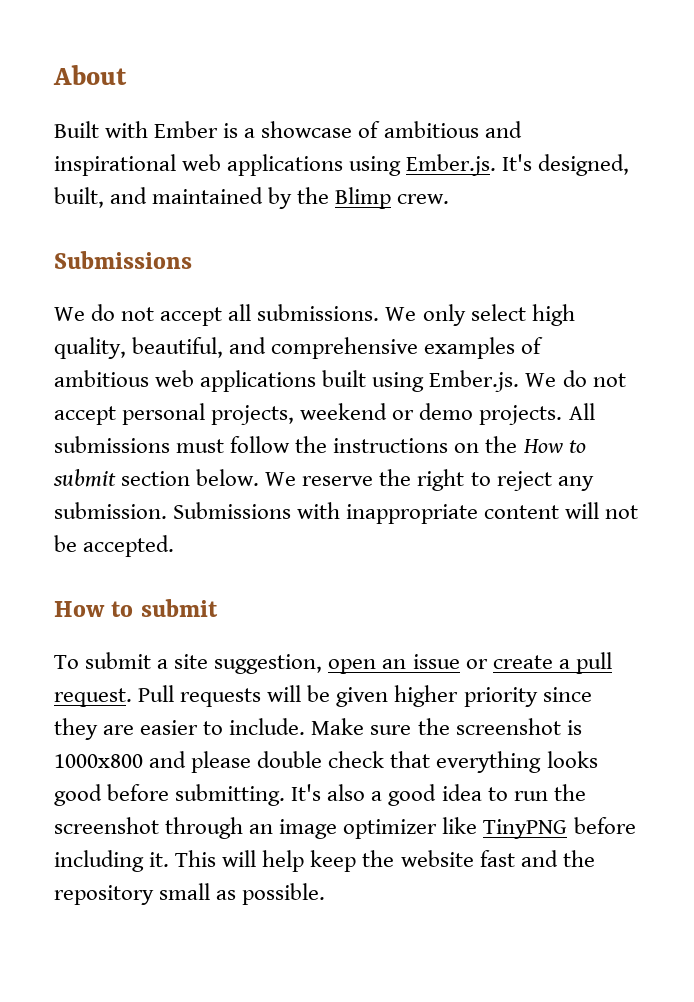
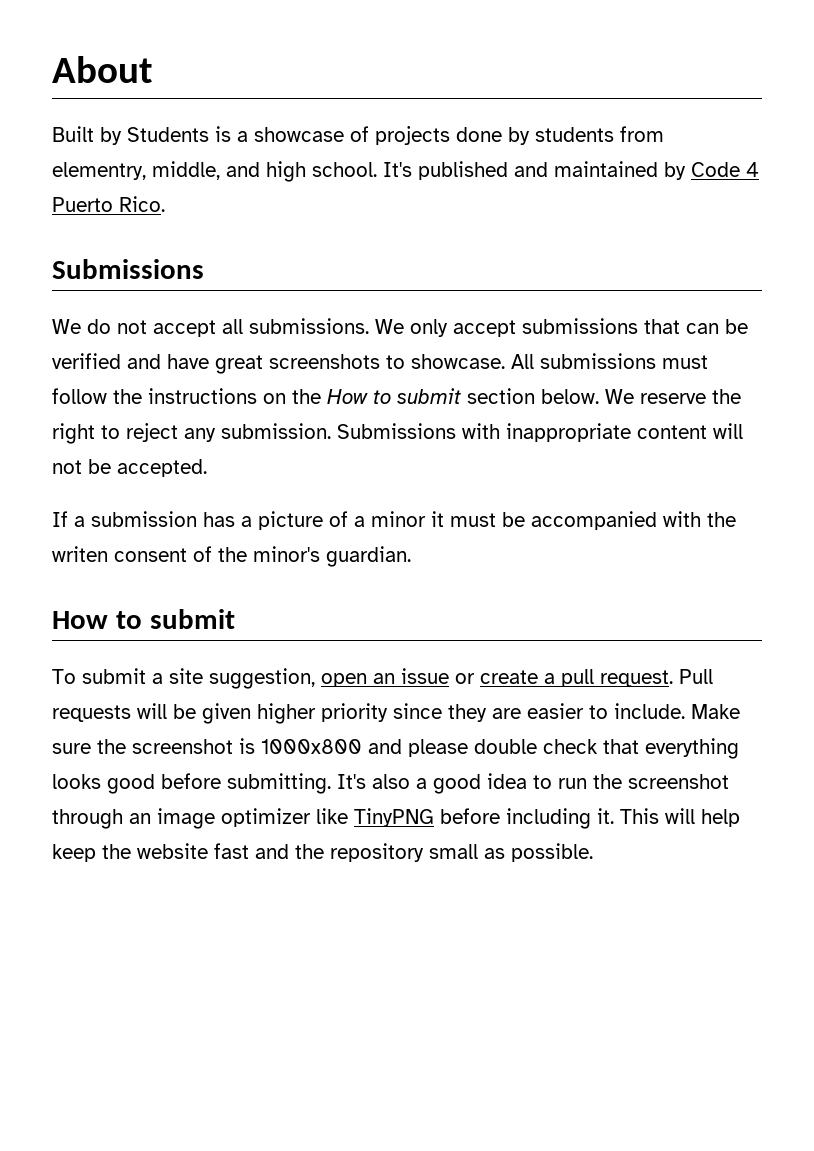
[105,121,219,138] with Ember -> [100,127,209,145] by Students
[383,121,522,138] [54,154,630,176] [54,187,450,209] ambitious and inspirational web applications using Ember.js. It's designed, built, and maintained by the Blimp crew. -> [375,126,664,145] [52,161,759,182] [52,196,165,212] projects done by students from elementry, middle, and high school. It's published and maintained by Code 4 Puerto Rico.
[470,304,575,326] [54,337,544,359] [54,370,626,392] [54,403,563,425] select high quality, beautiful, and comprehensive examples of ambitious web applications built using Ember.js. We do not accept personal projects, weekend or demo projects. -> [453,318,748,337] [52,353,505,374] accept submissions that can be verified and have great screenshots to showcase.
(175, 546) none -> [52,511,736,530] [52,546,411,567] // If a submission has a picture of a minor it must be accompanied with the writen consent of the minor's guardian.

